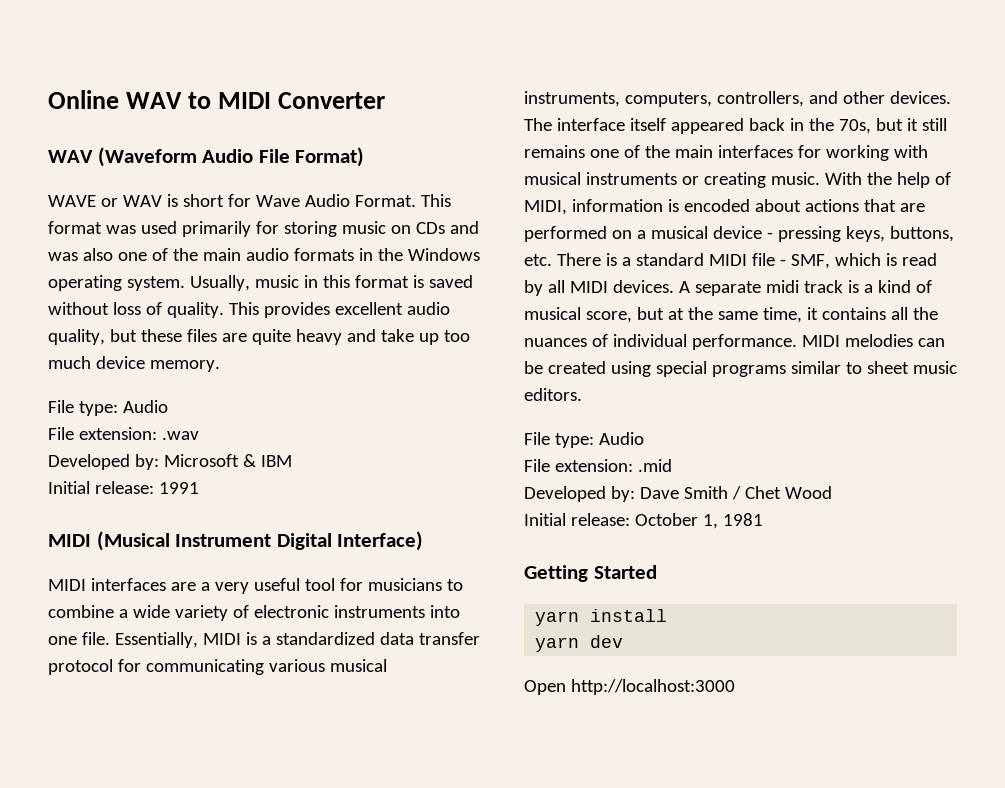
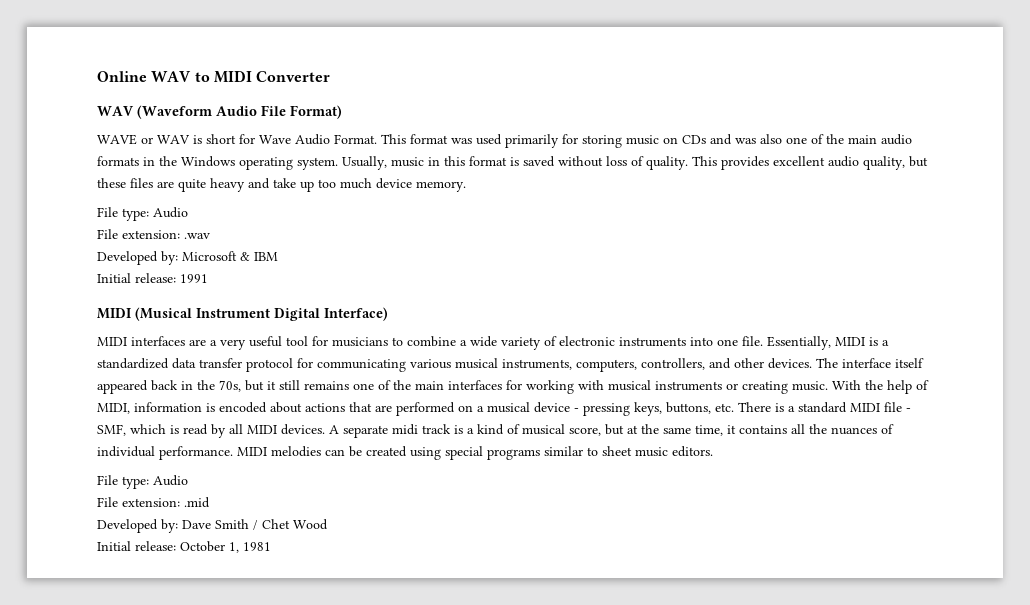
[524,565,657,582] [535,609,668,626] [535,635,624,652] [524,679,735,695] // Getting Started // yarn install // yarn dev // Open http://localhost:3000 -> (271, 546) none

